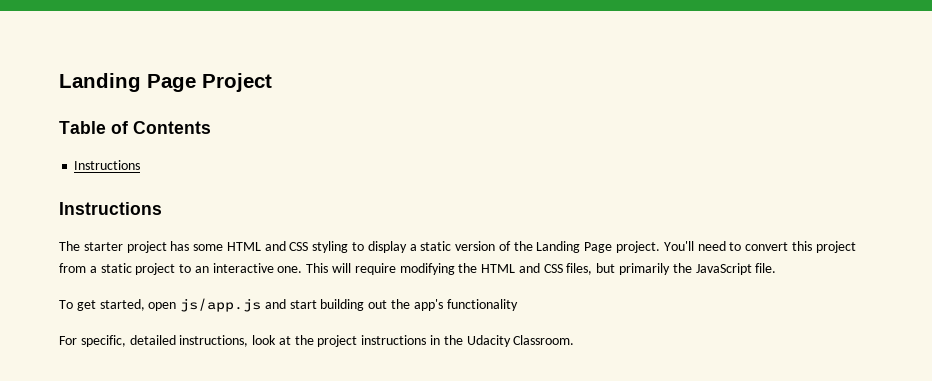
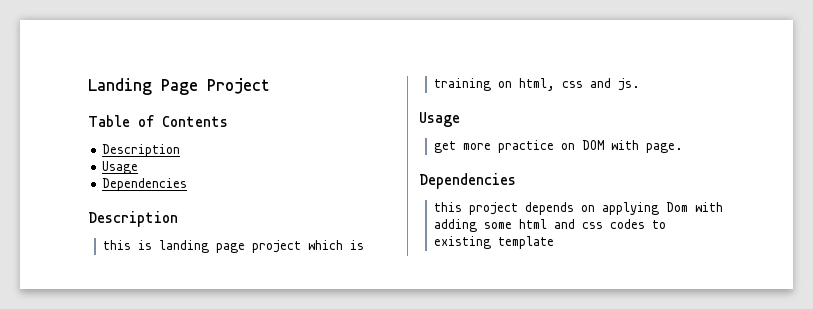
[74,160,141,170] [59,202,162,215] [59,241,856,253] [59,263,777,275] [59,298,518,312] [59,335,575,347] Instructions // Instructions // The starter project has some HTML and CSS styling to display a static version of the Landing Page project. You'll need to convert this project from a static project to an interactive one. This will require modifying the HTML and CSS files, but primarily the JavaScript file. // To get started, open js/app.js and start building out the app's functionality // For specific, detailed instructions, look at the project instructions in the Udacity Classroom. -> [102,144,181,157] [102,161,139,174] [102,178,188,191] [88,211,178,227] [102,240,364,253] [433,78,640,91] [419,112,460,127] [433,140,683,153] [419,173,516,189] [433,202,723,215] [433,219,666,232] [433,236,554,249] Description // Usage // Dependencies // Description // this is landing page project which is training on html, css and js. // Usage // get more practice on DOM with page. // Dependencies // this project depends on applying Dom with adding some html and css codes to existing template

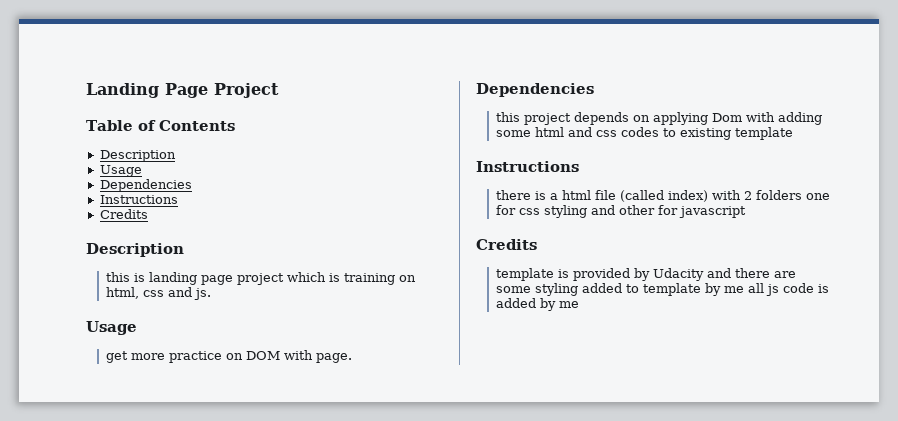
(188, 184) none -> [99,195,178,204] [99,209,148,219] // Instructions // Credits
(554, 242) none -> [476,161,579,172] [495,190,830,202] [495,205,746,218] [476,239,537,250] [495,268,796,281] [495,283,829,296] [495,298,579,311] // Instructions // there is a html file (called index) with 2 folders one for css styling and other for javascript // Credits // template is provided by Udacity and there are some styling added to template by me all js code is added by me

